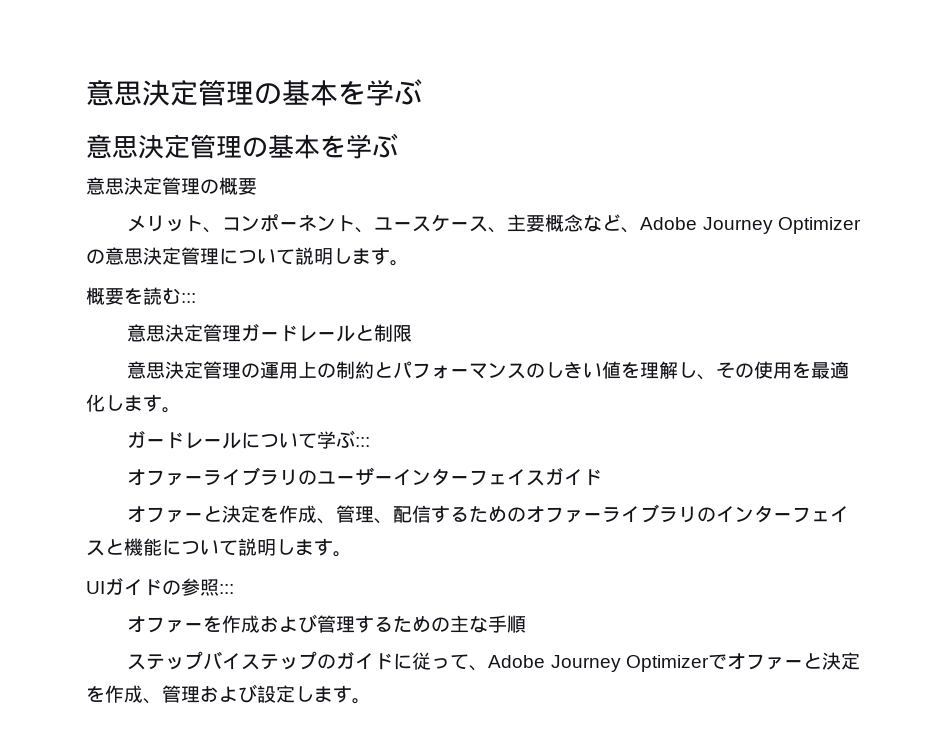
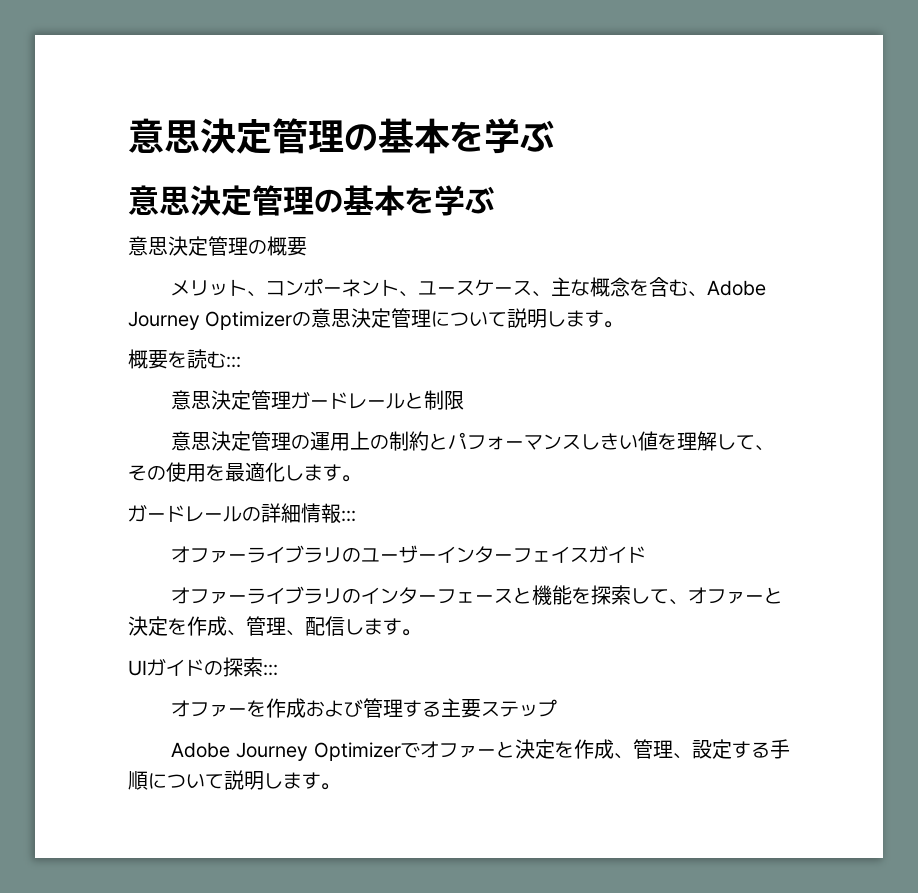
[526,214,622,232] 要概念など -> [571,277,689,297] な概念を含む
[526,363,546,378] の -> (582, 442) none
(698, 370) none -> [736,435,756,450] て
[241,430,356,449] について学ぶ -> [242,503,341,524] の詳細情報
(204, 517) none -> [247,585,765,605] ライブラリのインターフェースと機能を探索して、オファー
[431,504,850,523] [86,538,276,556] するためのオファーライブラリのインターフェイスと機能について説明 -> (345, 626) none
[181,578,219,596] 参照 -> [223,657,263,677] 探索
[393,615,527,633] [127,651,489,671] ための主な手順 // ステップバイステップのガイドに従って、 -> [441,698,558,718] 主要ステップ //
[200,684,295,703] および設定 -> [673,739,791,759] [128,770,264,790] 、設定する手順について説明

